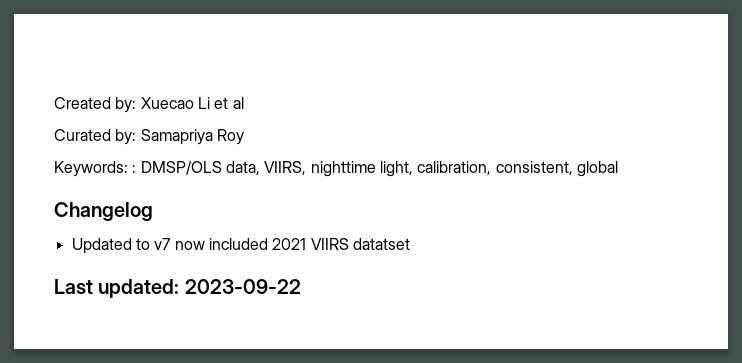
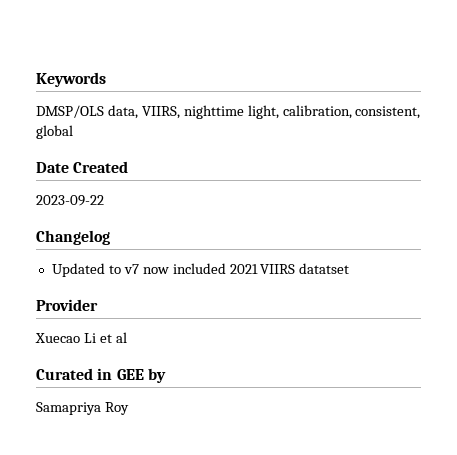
[54,97,244,113] [54,129,244,145] [54,161,137,177] Created by: Xuecao Li et al // Curated by: Samapriya Roy // Keywords: : -> [36,72,106,87] Keywords //
(618, 169) none -> [36,161,129,173] [36,195,104,206] // Date Created // 2023-09-22
[54,279,301,298] Last updated: 2023-09-22 -> [36,299,98,311] [35,332,127,343] [36,368,166,383] [36,402,129,415] Provider // Xuecao Li et al // Curated in GEE by // Samapriya Roy

